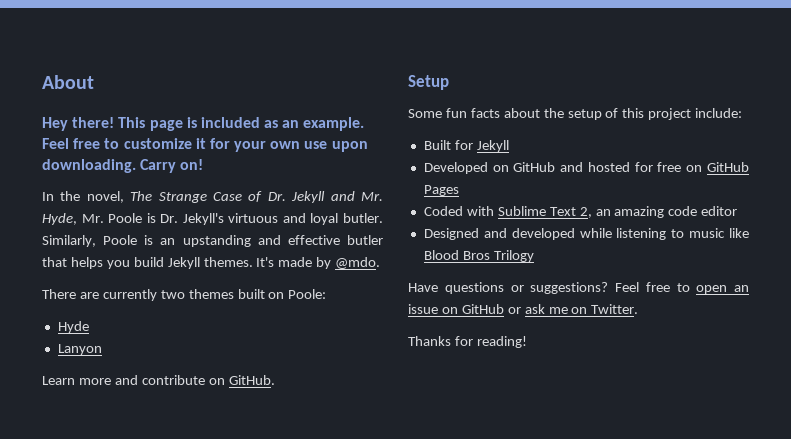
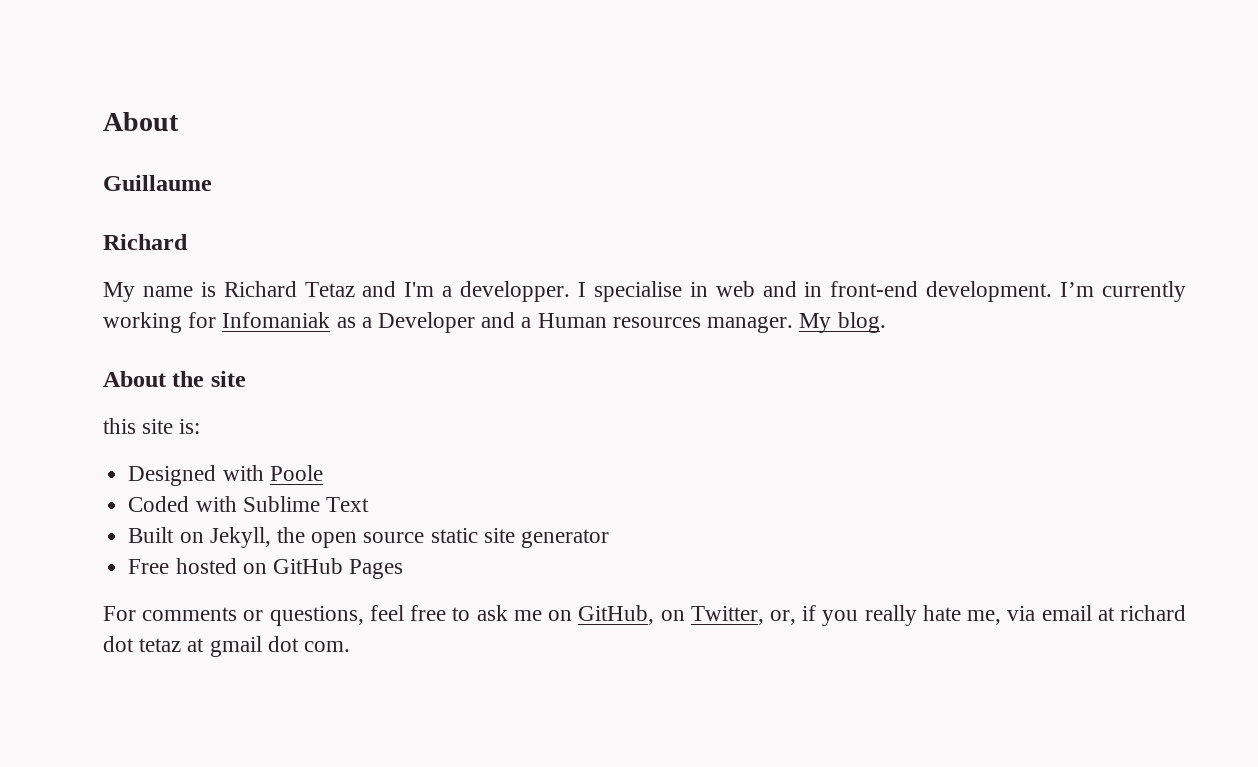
[42,117,365,131] [42,138,368,152] [42,159,204,173] [42,191,383,203] [42,213,383,225] [42,235,384,247] [42,257,381,269] [42,289,327,301] [57,321,89,333] [57,344,102,355] [42,375,275,385] [408,75,449,90] [408,108,743,120] [423,140,509,152] [423,162,749,174] [423,185,459,196] [423,206,738,218] [423,228,749,240] [423,250,534,262] [408,282,749,294] [408,304,639,314] [408,336,527,348] Hey there! This page is included as an example. Feel free to customize it for your own use upon downloading. Carry on! // In the novel, The Strange Case of Dr. Jekyll and Mr. Hyde, Mr. Poole is Dr. Jekyll's virtuous and loyal butler. Similarly, Poole is an upstanding and effective butler that helps you build Jekyll themes. It's made by @mdo. // There are currently two themes built on Poole: // Hyde // Lanyon // Learn more and contribute on GitHub. // Setup // Some fun facts about the setup of this project include: // Built for Jekyll // Developed on GitHub and hosted for free on GitHub Pages // Coded with Sublime Text 2, an amazing code editor // Designed and developed while listening to music like Blood Bros Trilogy // Have questions or suggestions? Feel free to open an issue on GitHub or ask me on Twitter. // Thanks for reading! -> [103,175,212,191] [103,234,188,250] [103,281,1187,302] [103,312,886,333] [103,371,246,387] [103,418,201,434] [128,465,323,486] [128,496,369,512] [128,527,609,548] [128,558,404,579] [103,605,1187,626] [103,636,351,657] Guillaume // Richard // My name is Richard Tetaz and I'm a developper. I specialise in web and in front-end development. I’m currently working for Infomaniak as a Developer and a Human resources manager. My blog. // About the site // this site is: // Designed with Poole // Coded with Sublime Text // Built on Jekyll, the open source static site generator // Free hosted on GitHub Pages // For comments or questions, feel free to ask me on GitHub, on Twitter, or, if you really hate me, via email at richard dot tetaz at gmail dot com.

